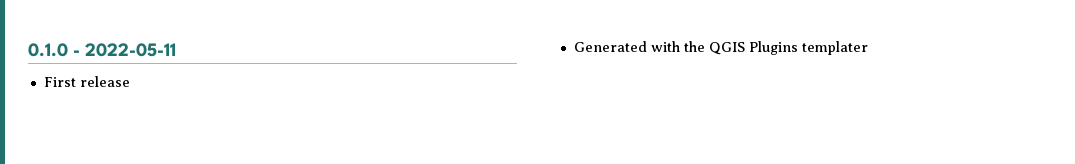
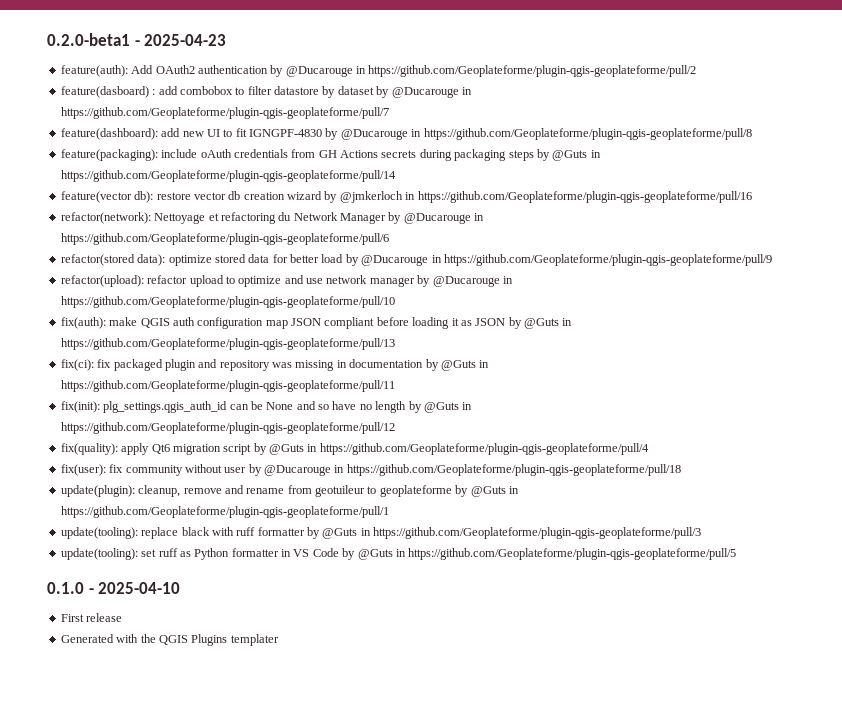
(28, 50) none -> [47,33,227,46] [60,65,697,77] [60,86,472,98] [60,107,389,119] [60,128,752,140] [60,149,601,161] [60,170,396,182] [60,191,752,203] [60,212,485,224] [60,233,389,245] [60,254,772,266] [60,275,513,287] [60,296,395,308] [60,317,573,329] [60,338,395,350] [60,359,490,371] [60,380,395,392] [60,401,473,413] [60,422,395,434] [60,443,649,455] [60,464,681,476] [60,485,519,497] [60,506,389,518] [60,527,702,539] [60,548,737,560] 0.2.0-beta1 - 2025-04-23 // feature(auth): Add OAuth2 authentication by @Ducarouge in https://github.com/Geoplateforme/plugin-qgis-geoplateforme/pull/2 // feature(dasboard) : add combobox to filter datastore by dataset by @Ducarouge in https://github.com/Geoplateforme/plugin-qgis-geoplateforme/pull/7 // feature(dashboard): add new UI to fit IGNGPF-4830 by @Ducarouge in https://github.com/Geoplateforme/plugin-qgis-geoplateforme/pull/8 // feature(packaging): include oAuth credentials from GH Actions secrets during packaging steps by @Guts in https://github.com/Geoplateforme/plugin-qgis-geoplateforme/pull/14 // feature(vector db): restore vector db creation wizard by @jmkerloch in https://github.com/Geoplateforme/plugin-qgis-geoplateforme/pull/16 // refactor(network): Nettoyage et refactoring du Network Manager by @Ducarouge in https://github.com/Geoplateforme/plugin-qgis-geoplateforme/pull/6 // refactor(stored data): optimize stored data for better load by @Ducarouge in https://github.com/Geoplateforme/plugin-qgis-geoplateforme/pull/9 // refactor(upload): refactor upload to optimize and use network manager by @Ducarouge in https://github.com/Geoplateforme/plugin-qgis-geoplateforme/pull/10 // fix(auth): make QGIS auth configuration map JSON compliant before loading it as JSON by @Guts in https://github.com/Geoplateforme/plugin-qgis-geoplateforme/pull/13 // fix(ci): fix packaged plugin and repository was missing in documentation by @Guts in https://github.com/Geoplateforme/plugin-qgis-geoplateforme/pull/11 // fix(init): plg_settings.qgis_auth_id can be None and so have no length by @Guts in https://github.com/Geoplateforme/plugin-qgis-geoplateforme/pull/12 // fix(quality): apply Qt6 migration script by @Guts in https://github.com/Geoplateforme/plugin-qgis-geoplateforme/pull/4 // fix(user): fix community without user by @Ducarouge in https://github.com/Geoplateforme/plugin-qgis-geoplateforme/pull/18 // update(plugin): cleanup, remove and rename from geotuileur to geoplateforme by @Guts in https://github.com/Geoplateforme/plugin-qgis-geoplateforme/pull/1 // update(tooling): replace black with ruff formatter by @Guts in https://github.com/Geoplateforme/plugin-qgis-geoplateforme/pull/3 // update(tooling): set ruff as Python formatter in VS Code by @Guts in https://github.com/Geoplateforme/plugin-qgis-geoplateforme/pull/5 //
[85,43,177,57] 2022-05-11 -> [98,582,181,594] 2025-04-10

